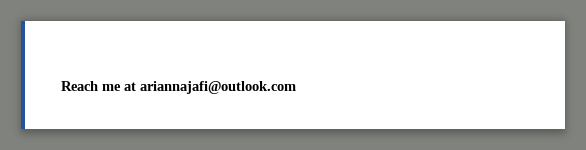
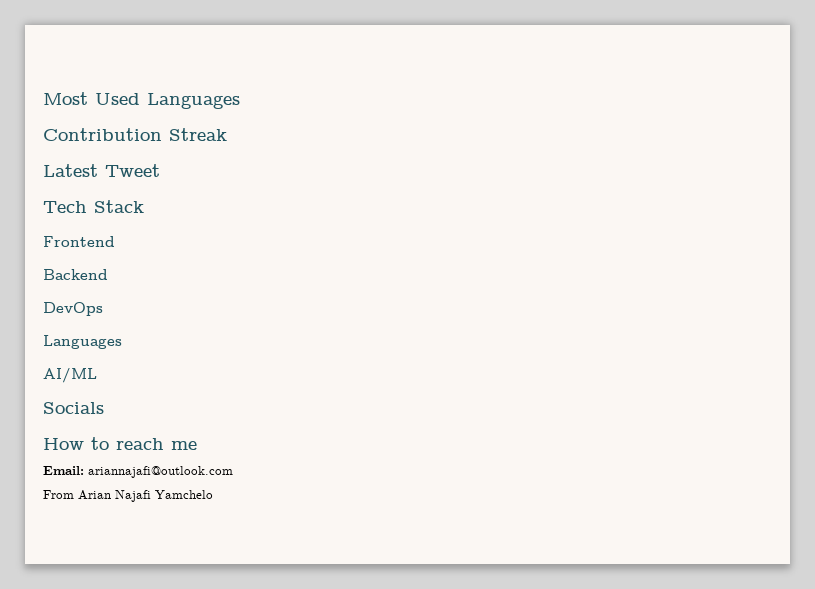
[61,81,98,91] Reach -> [43,92,240,109] [43,128,227,141] [43,164,160,177] [43,200,144,213] [43,236,115,247] [43,269,108,280] [43,302,103,316] [43,335,122,349] [43,368,97,383] [43,402,104,414] [43,437,164,450] Most Used Languages // Contribution Streak // Latest Tweet // Tech Stack // Frontend // Backend // DevOps // Languages // AI/ML // Socials // How to reach
[124,82,136,91] at -> [43,466,84,475] // Email:
(296, 87) none -> [43,490,213,502] // From Arian Najafi Yamchelo

